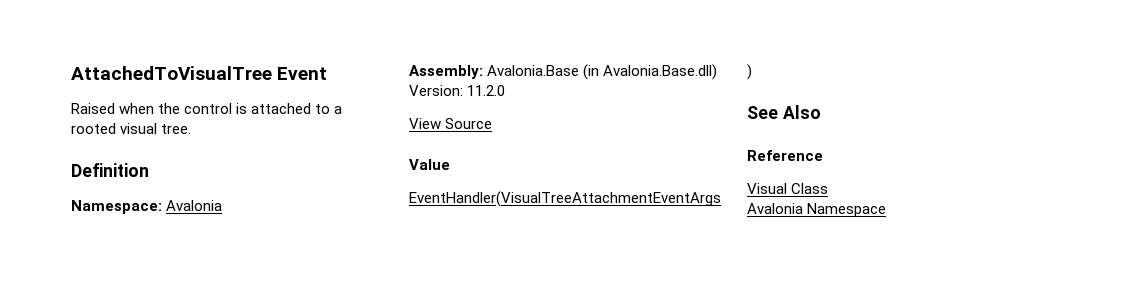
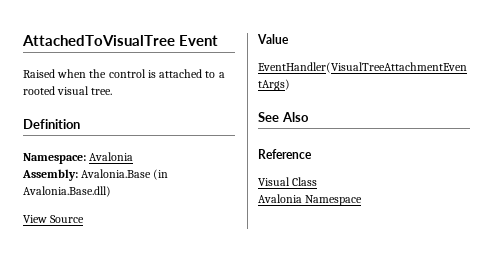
[409,85,506,96] Version: 11.2.0 -> (111, 191) none

